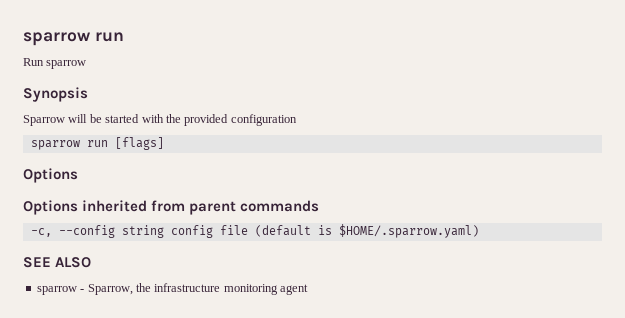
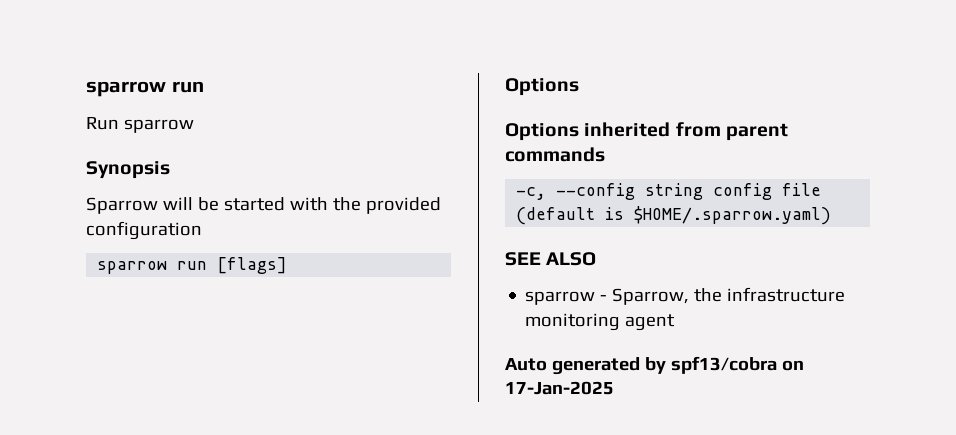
(308, 289) none -> [505,356,804,375] [505,381,614,395] // Auto generated by spf13/cobra on 17-Jan-2025

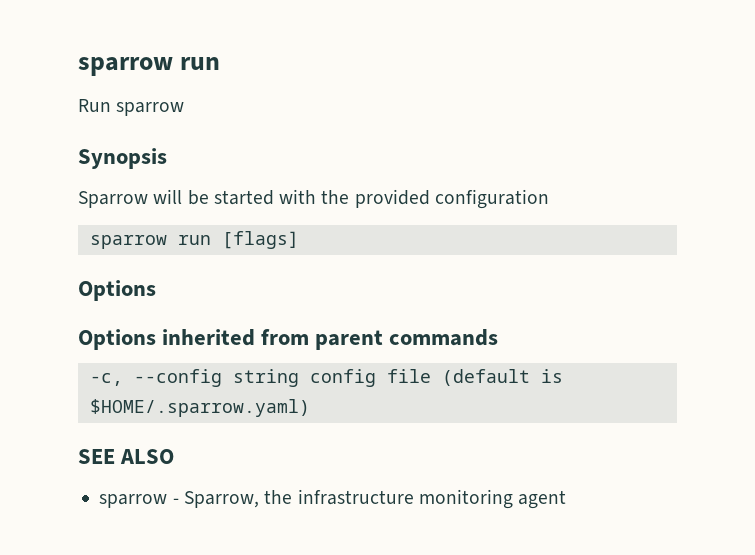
[505,356,804,375] [505,381,614,395] // Auto generated by spf13/cobra on 17-Jan-2025 -> (567, 499) none

